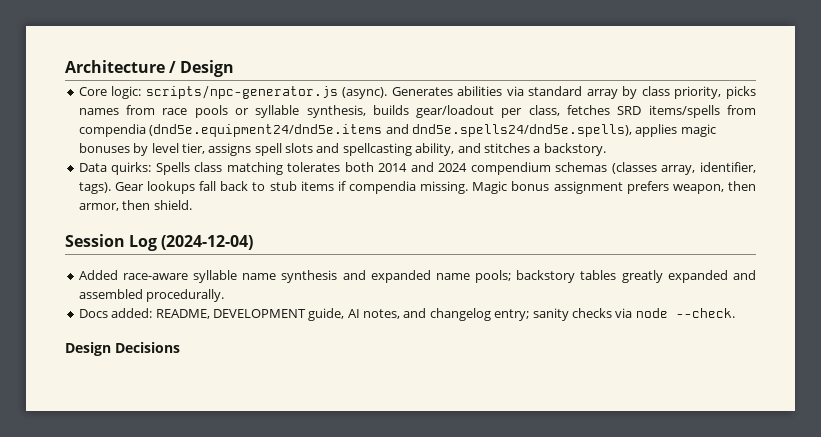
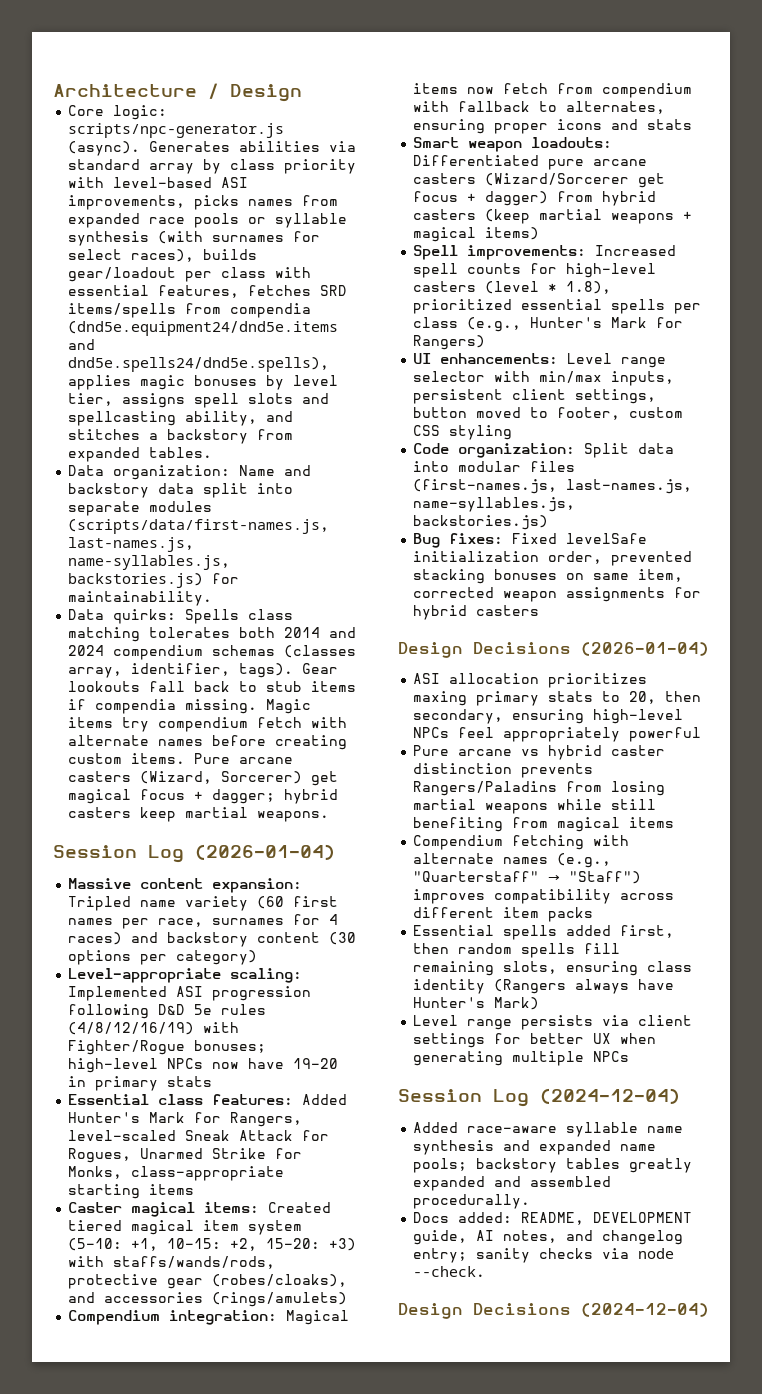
[674,86,722,99] priority, -> [284,159,357,174] [68,177,249,188] [68,195,186,210] priority with level-based ASI improvements,
(156, 110) none -> [68,213,141,228] expanded
[306,105,560,118] synthesis, builds gear/loadout per class, -> [68,231,321,246] [68,249,258,262] [68,267,312,282] [68,285,240,298] synthesis (with surnames for select races), builds gear/loadout per class with essential features,
[543,143,606,156] backstory. -> [167,429,294,444] [68,447,213,462] [68,465,312,480] [68,483,294,498] [68,501,213,516] [68,519,330,534] [68,537,195,552] [68,555,231,570] [68,573,240,588] [68,591,213,606] backstory from expanded tables. // Data organization: Name and backstory data split into separate modules (scripts/data/first-names.js, last-names.js, name-syllables.js, backstories.js) for maintainability.
[147,181,196,194] lookups -> [68,681,141,692] lookouts
[511,181,756,194] [78,200,192,211] bonus assignment prefers weapon, then armor, then shield. -> [68,717,348,732] [68,735,348,750] [68,753,294,764] [68,771,339,786] [68,789,339,804] [68,807,330,822] [53,844,335,863] [68,878,303,893] [68,896,339,911] [68,914,339,929] [68,932,357,947] [68,950,258,965] [68,968,303,983] [68,986,312,1001] [68,1004,267,1019] [68,1022,240,1035] [68,1040,267,1055] [68,1058,339,1073] [68,1076,213,1091] [68,1094,348,1105] [68,1112,303,1127] [68,1130,330,1141] [68,1148,303,1163] [68,1166,285,1181] [68,1184,195,1199] [68,1202,332,1217] [68,1220,303,1235] [68,1238,357,1251] [68,1256,276,1269] [68,1274,348,1289] [68,1292,348,1307] [68,1310,350,1325] [413,83,693,98] [413,101,666,114] [413,119,693,134] [413,137,613,152] [413,155,648,170] [413,173,666,188] [413,191,657,206] [413,209,693,224] [413,227,540,242] [413,245,677,260] [413,263,657,278] [413,281,612,294] [413,299,702,314] [413,317,684,332] [413,335,486,350] [413,353,667,368] [413,371,675,386] [413,389,657,404] [413,407,684,420] [413,425,513,440] [413,443,675,458] [413,461,576,472] [413,479,693,494] [413,497,576,512] [413,515,549,530] [413,533,648,548] [413,551,693,566] [413,569,684,584] [413,587,702,602] [413,605,540,620] [398,642,709,658] [413,673,648,688] [413,691,702,706] [413,709,684,724] [413,727,702,742] [413,745,666,760] [413,763,594,778] [413,781,666,796] [413,799,657,814] [413,817,675,832] [413,835,630,850] [413,853,612,868] [413,871,642,884] [413,889,675,904] [413,907,594,922] [413,925,675,940] [413,943,621,958] [413,961,693,976] [413,979,675,994] [413,997,540,1010] [413,1015,693,1030] [413,1033,657,1048] [413,1051,630,1066] items try compendium fetch with alternate names before creating custom items. Pure arcane casters (Wizard, Sorcerer) get magical focus + dagger; hybrid casters keep martial weapons. // Session Log (2026-01-04) // Massive content expansion: Tripled name variety (60 first names per race, surnames for 4 races) and backstory content (30 options per category) // Level-appropriate scaling: Implemented ASI progression following D&D 5e rules (4/8/12/16/19) with Fighter/Rogue bonuses; high-level NPCs now have 19-20 in primary stats // Essential class features: Added Hunter's Mark for Rangers, level-scaled Sneak Attack for Rogues, Unarmed Strike for Monks, class-appropriate starting items // Caster magical items: Created tiered magical item system (5-10: +1, 10-15: +2, 15-20: +3) with staffs/wands/rods, protective gear (robes/cloaks), and accessories (rings/amulets) // Compendium integration: Magical items now fetch from compendium with fallback to alternates, ensuring proper icons and stats // Smart weapon loadouts: Differentiated pure arcane casters (Wizard/Sorcerer get focus + dagger) from hybrid casters (keep martial weapons + magical items) // Spell improvements: Increased spell counts for high-level casters (level * 1.8), prioritized essential spells per class (e.g., Hunter's Mark for Rangers) // UI enhancements: Level range selector with min/max inputs, persistent client settings, button moved to footer, custom CSS styling // Code organization: Split data into modular files (first-names.js, last-names.js, name-syllables.js, backstories.js) // Bug fixes: Fixed levelSafe initialization order, prevented stacking bonuses on same item, corrected weapon assignments for hybrid casters // Design Decisions (2026-01-04) // ASI allocation prioritizes maxing primary stats to 20, then secondary, ensuring high-level NPCs feel appropriately powerful // Pure arcane vs hybrid caster distinction prevents Rangers/Paladins from losing martial weapons while still benefiting from magical items // Compendium fetching with alternate names (e.g., "Quarterstaff" → "Staff") improves compatibility across different item packs // Essential spells added first, then random spells fill remaining slots, ensuring class identity (Rangers always have Hunter's Mark) // Level range persists via client settings for better UX when generating multiple NPCs
(180, 347) none -> [581,1303,709,1317] (2024-12-04)

